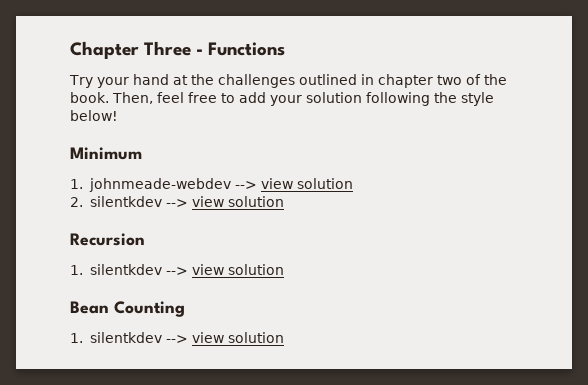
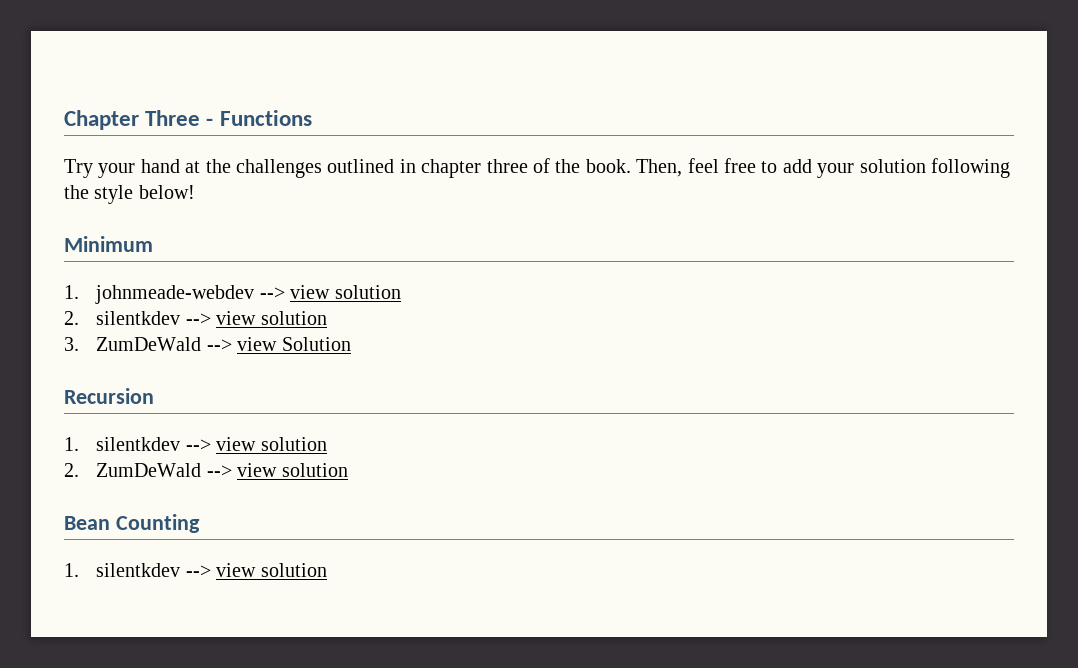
[436,75,462,85] two -> [486,159,528,173] three
(284, 201) none -> [64,337,351,351] // 3. ZumDeWald --> view Solution
(284, 269) none -> [64,463,348,477] // 2. ZumDeWald --> view solution

